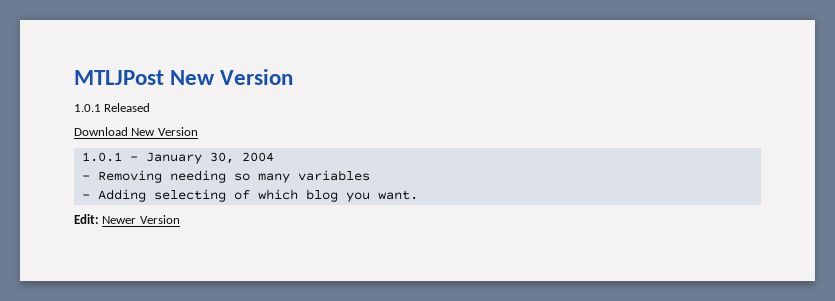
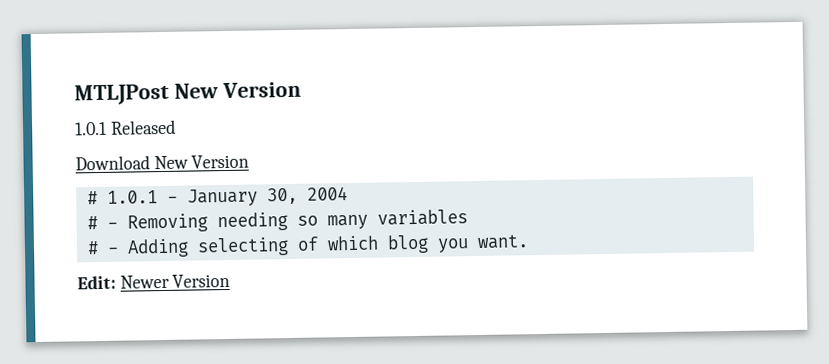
(198, 131) none -> [86,191,98,205] #
(274, 157) none -> [86,216,98,230] #
(370, 175) none -> [86,241,99,255] #

